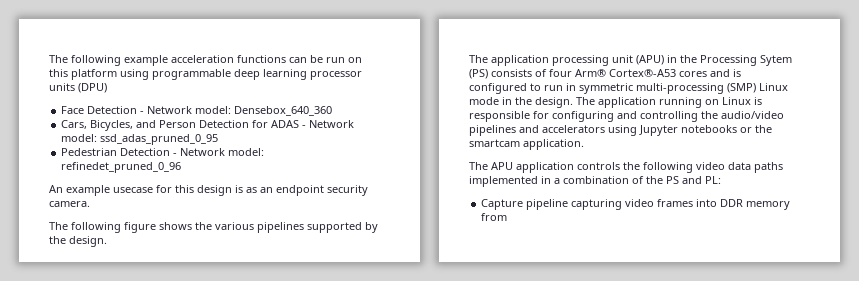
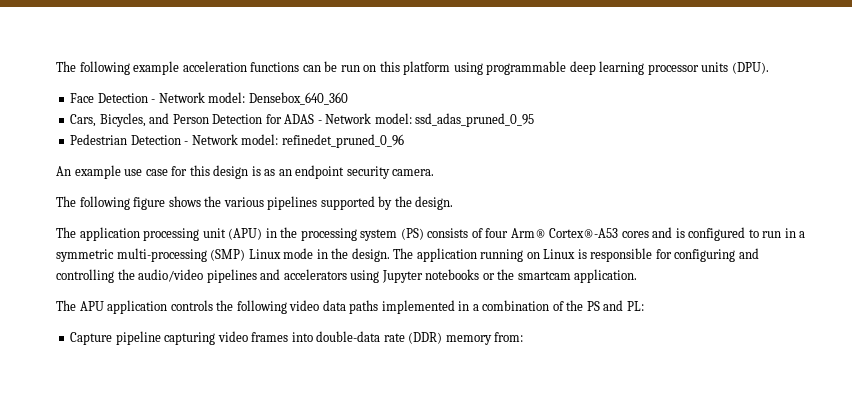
[78,83,107,93] (DPU) -> [731,62,769,74] (DPU).
[113,187,153,193] usecase -> [124,169,168,176] use case
[700,55,792,66] Processing Sytem -> [300,228,398,241] processing system
(576, 87) none -> [799,231,806,238] a
[720,199,791,210] [481,213,508,221] DDR memory from -> [316,331,524,345] double-data rate (DDR) memory from:

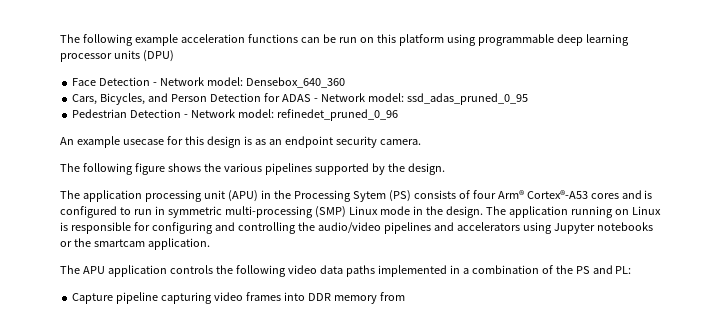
[731,62,769,74] (DPU). -> [142,50,174,62] (DPU)
[124,169,168,176] use case -> [122,139,164,145] usecase
[300,228,398,241] processing system -> [293,190,386,202] Processing Sytem
[799,231,806,238] a -> (165, 210) none
[316,331,524,345] double-data rate (DDR) memory from: -> [307,292,405,304] DDR memory from

